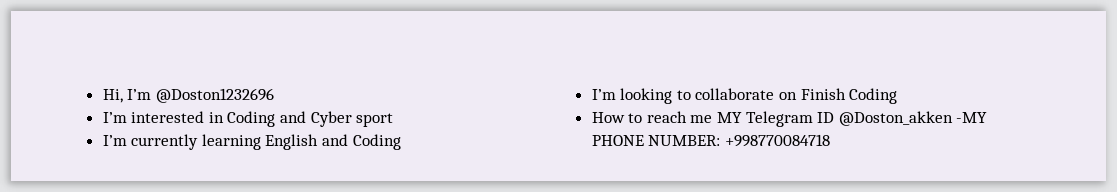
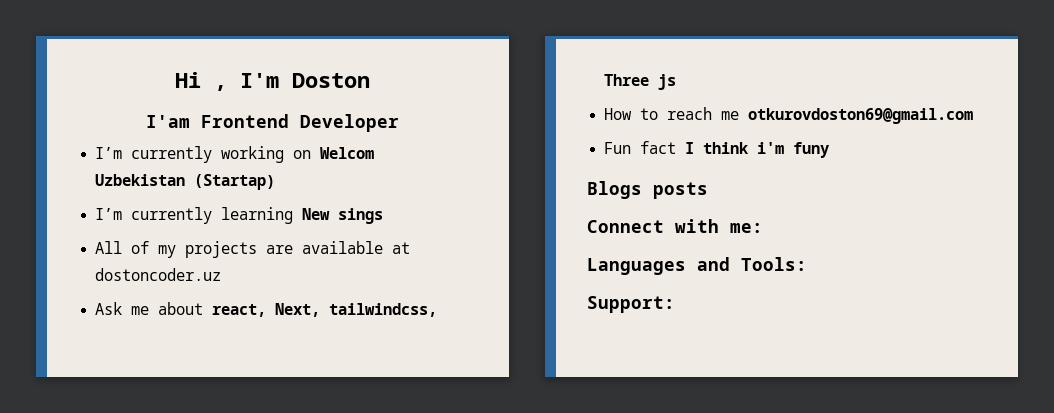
[102,88,274,103] [102,111,394,127] [102,134,401,150] [591,88,898,104] [591,111,988,127] [591,134,830,147] Hi, I’m @Doston1232696 // I’m interested in Coding and Cyber sport // I’m currently learning English and Coding // I’m looking to collaborate on Finish Coding // How to reach me MY Telegram ID @Doston_akken -MY PHONE NUMBER: +998770084718 -> [175,72,370,91] [146,114,399,132] [95,146,375,163] [95,174,276,190] [95,207,384,224] [95,241,411,258] [95,268,222,281] [95,302,438,317] [604,74,677,90] [604,107,974,124] [604,141,830,158] [587,181,708,199] [587,219,763,233] [587,257,807,275] [587,296,675,313] Hi , I'm Doston // I'am Frontend Developer // I’m currently working on Welcom Uzbekistan (Startap) // I’m currently learning New sings // All of my projects are available at dostoncoder.uz // Ask me about react, Next, tailwindcss, Three js // How to reach me otkurovdoston69@gmail.com // Fun fact I think i'm funy // Blogs posts // Connect with me: // Languages and Tools: // Support:

